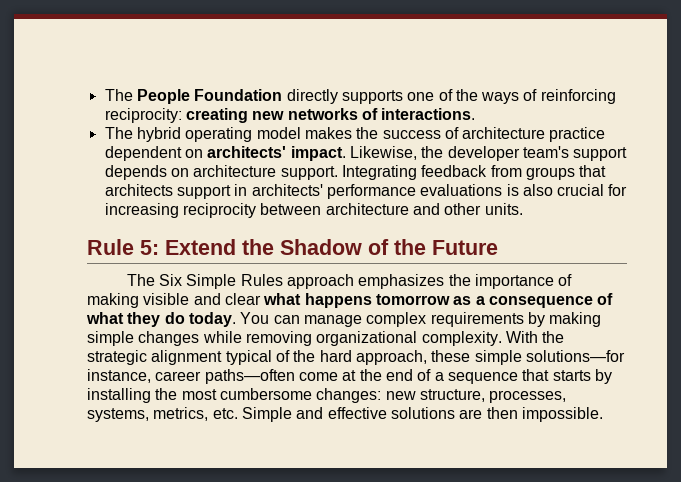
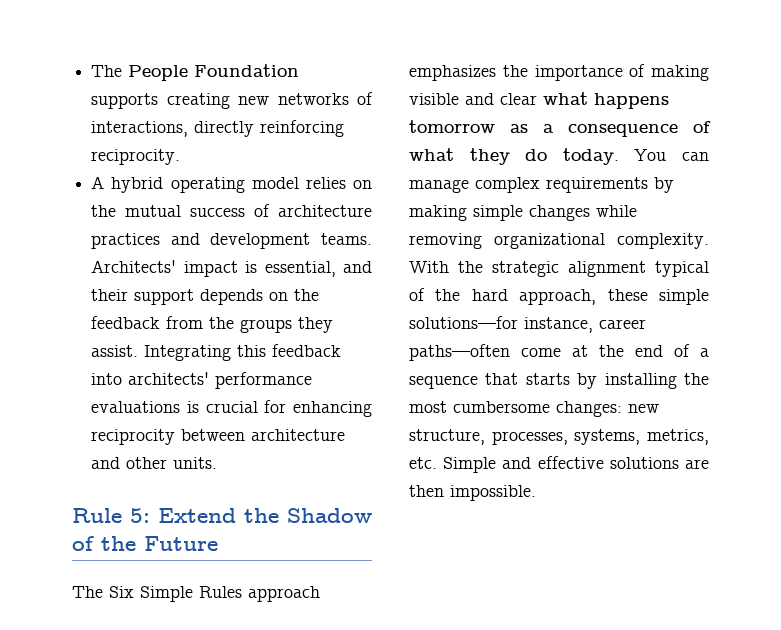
[286,89,616,104] [104,108,476,123] [104,127,606,142] [104,146,628,161] [104,165,607,180] [104,184,248,199] directly supports one of the ways of reinforcing reciprocity: creating new networks of interactions. // The hybrid operating model makes the success of architecture practice dependent on architects' impact. Likewise, the developer team's support depends on architecture support. Integrating feedback from groups that architects support in -> [91,92,373,109] [91,120,345,137] [91,149,181,165] [91,176,372,193] [91,204,372,217] [91,233,372,249] [91,260,372,277] [91,289,320,305] [91,316,334,333] [91,344,342,361] [91,373,123,385] supports creating new networks of interactions, directly reinforcing reciprocity. // A hybrid operating model relies on the mutual success of architecture practices and development teams. Architects' impact is essential, and their support depends on the feedback from the groups they assist. Integrating this feedback into
[522,184,553,196] also -> (199, 407) none
[104,203,179,218] increasing -> [293,401,372,417] enhancing

